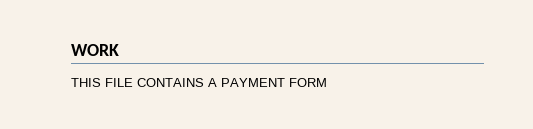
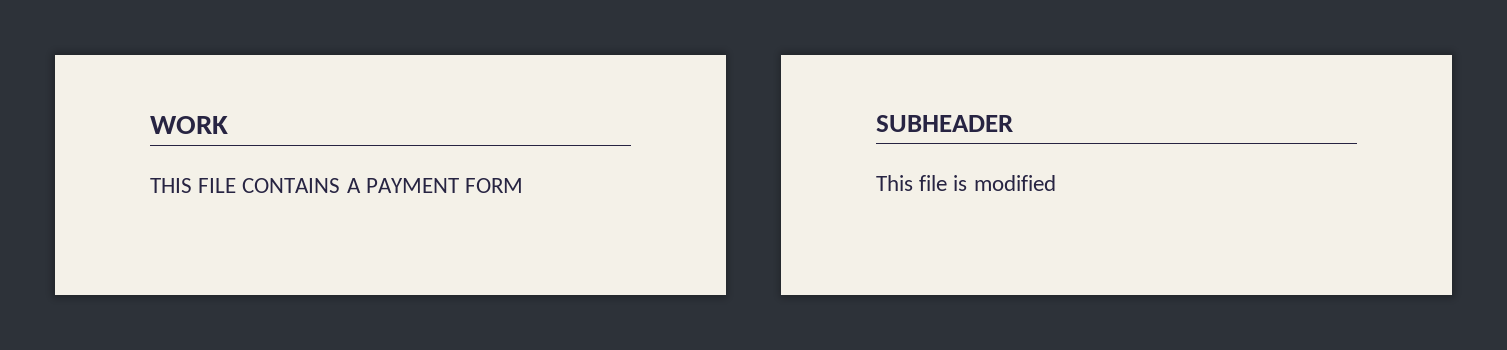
(327, 82) none -> [876,115,1013,132] [876,175,1056,191] // SUBHEADER // This file is modified

